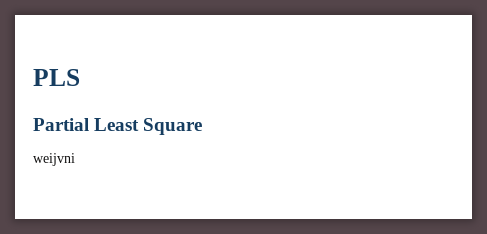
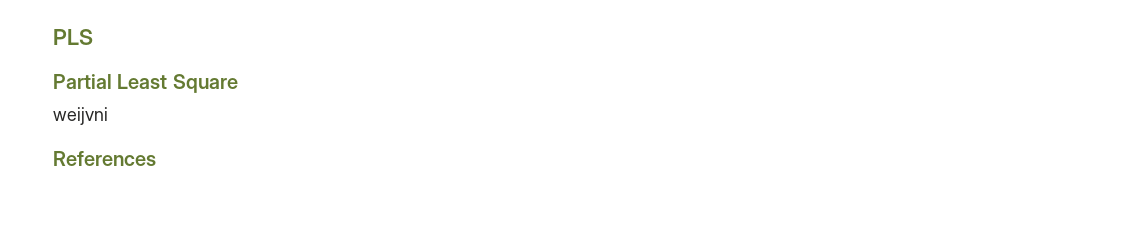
(75, 159) none -> [53,151,156,166] // References

